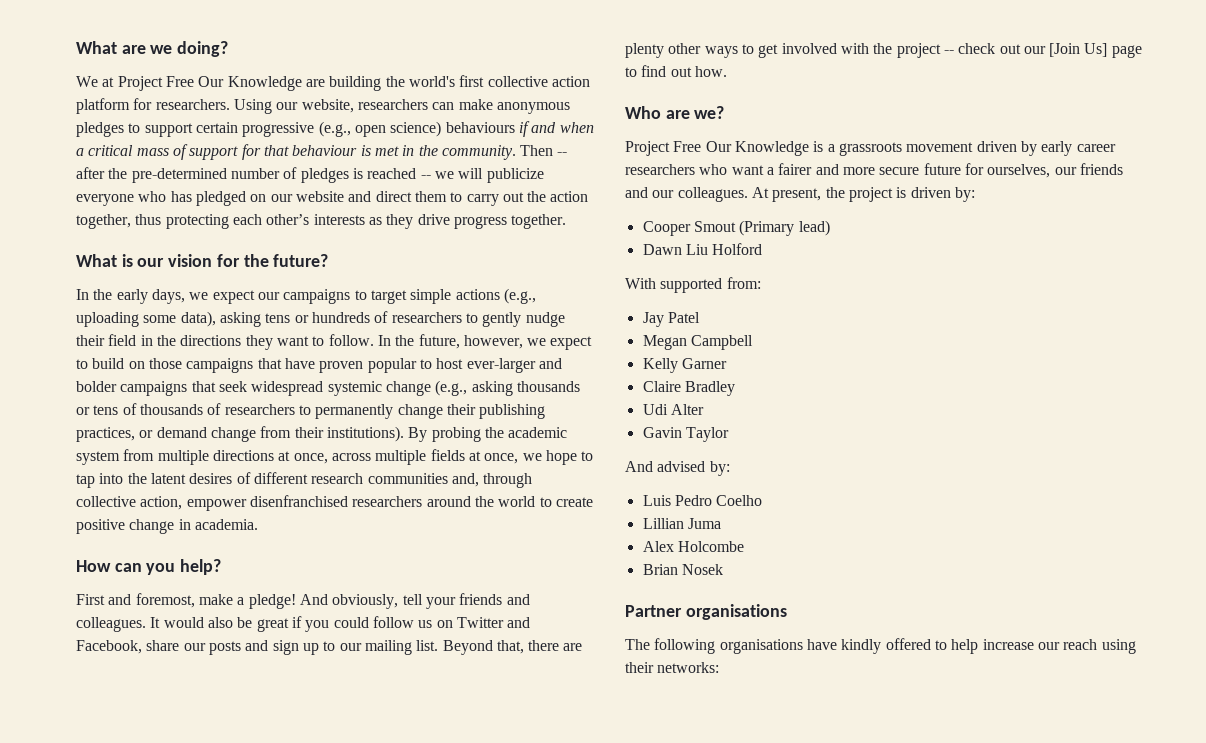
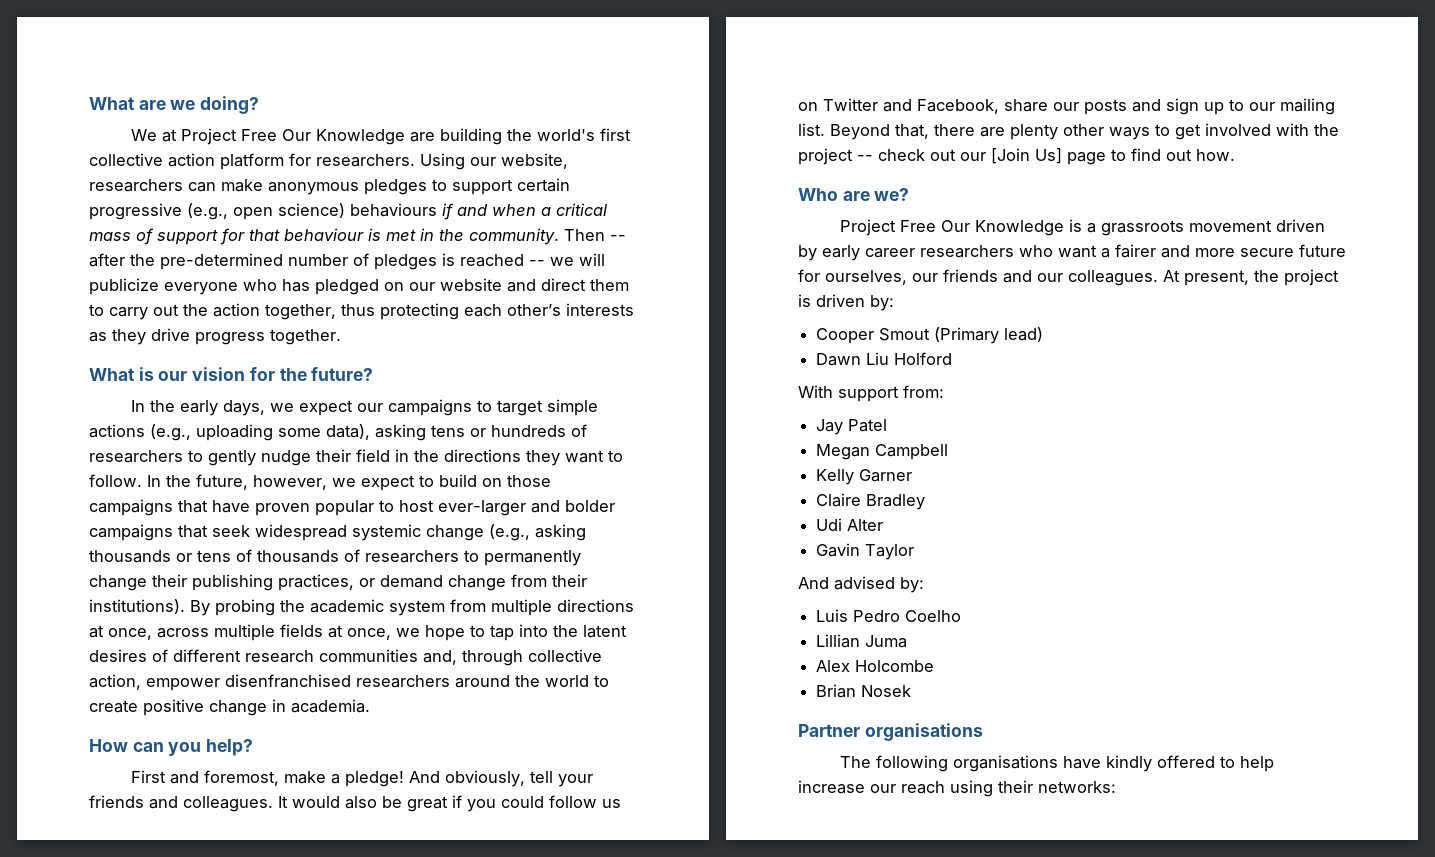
[660,278,723,293] supported -> [838,386,899,402] support

